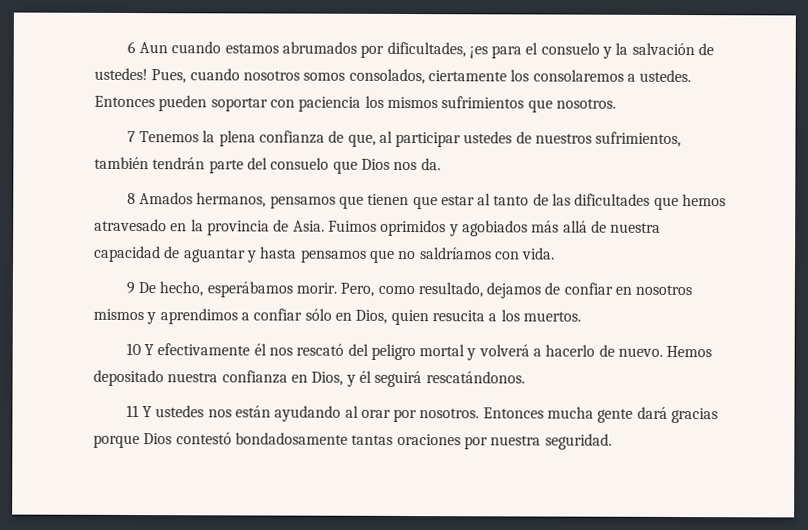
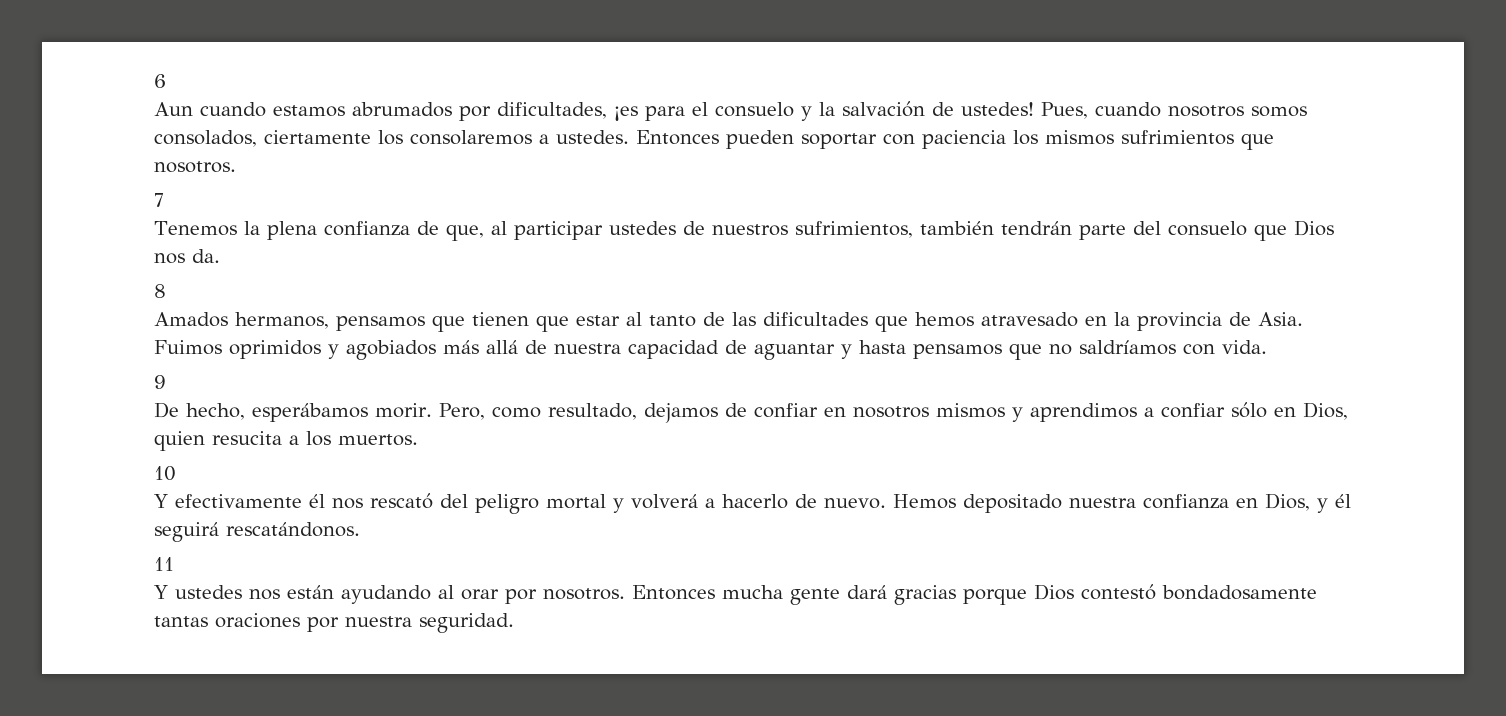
(136, 47) none -> (166, 81) //
(136, 136) none -> (164, 200) //
(136, 198) none -> (166, 291) //
(135, 288) none -> (166, 382) //
(141, 349) none -> (176, 473) //
(139, 411) none -> (174, 564) //

